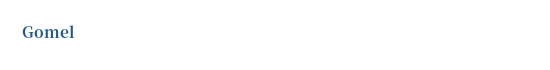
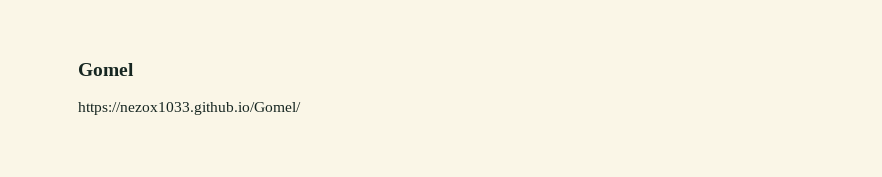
(75, 31) none -> [78,102,301,115] // https://nezox1033.github.io/Gomel/

